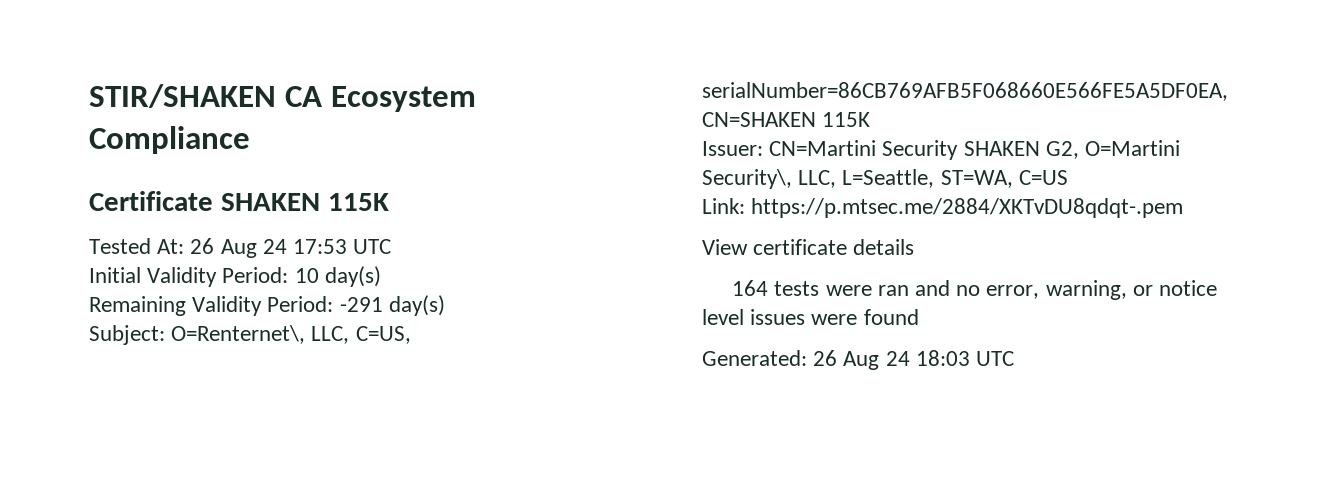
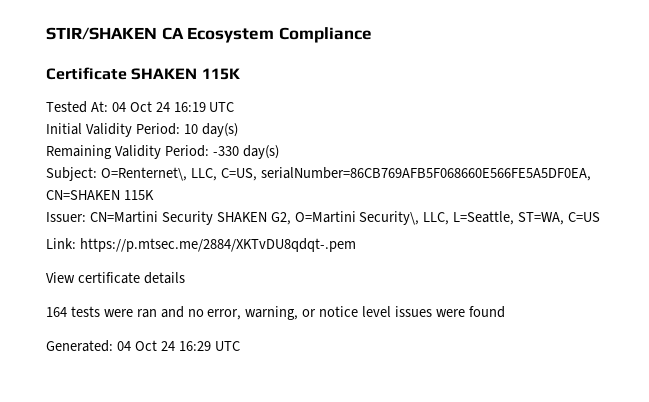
[190,238,348,258] 26 Aug 24 17:53 -> [111,101,206,112] 04 Oct 24 16:19
[339,297,383,312] -291 -> [212,146,239,156] -330
[813,350,970,370] 26 Aug 24 18:03 -> [116,340,211,351] 04 Oct 24 16:29

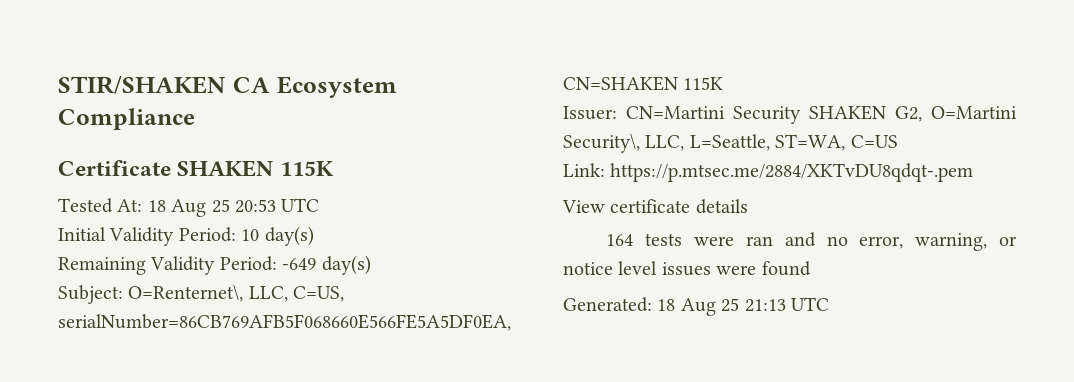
[111,101,206,112] 04 Oct 24 16:19 -> [147,199,276,217] 18 Aug 25 20:53
[212,146,239,156] -330 -> [282,258,317,270] -649
[116,340,211,351] 04 Oct 24 16:29 -> [657,298,786,316] 18 Aug 25 21:13

